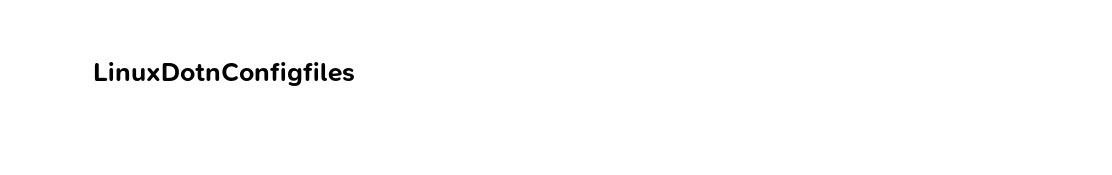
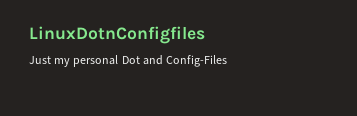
(355, 74) none -> [29,55,228,67] // Just my personal Dot and Config-Files

